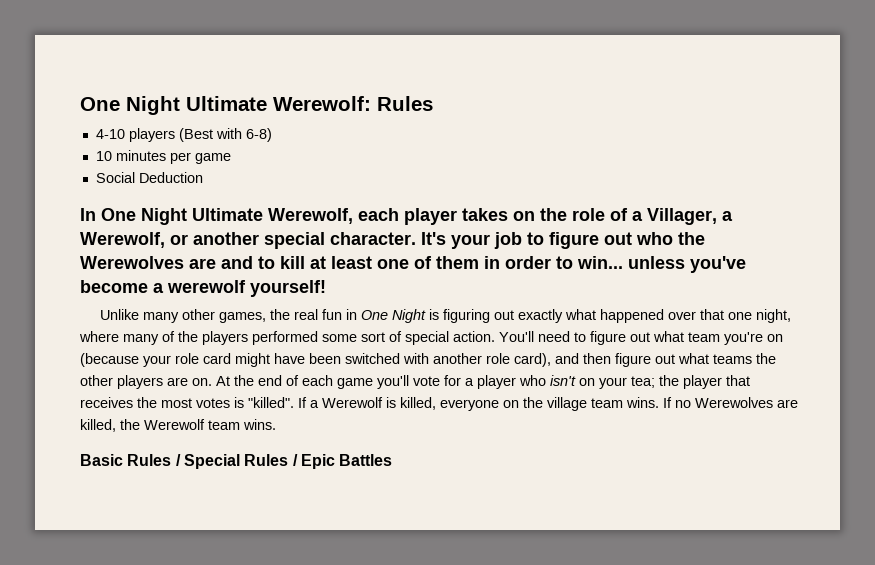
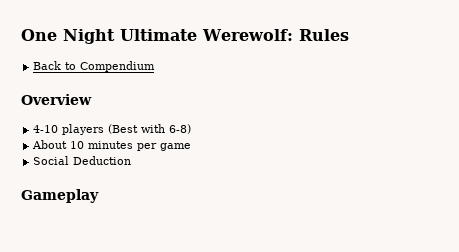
(433, 103) none -> [33,61,156,72] [21,94,92,105] // Back to Compendium // Overview
(272, 135) none -> [32,140,68,149] About
[80,208,733,225] [80,232,705,249] [80,256,746,273] [80,280,326,297] [99,309,791,323] [79,331,783,345] [80,353,776,367] [80,375,750,389] [80,397,798,411] [80,419,276,432] [80,454,393,469] In One Night Ultimate Werewolf, each player takes on the role of a Villager, a Werewolf, or another special character. It's your job to figure out who the Werewolves are and to kill at least one of them in order to win... unless you've become a werewolf yourself! // Unlike many other games, the real fun in One Night is figuring out exactly what happened over that one night, where many of the players performed some sort of special action. You'll need to figure out what team you're on (because your role card might have been switched with another role card), and then figure out what teams the other players are on. At the end of each game you'll vote for a player who isn't on your tea; the player that receives the most votes is "killed". If a Werewolf is killed, everyone on the village team wins. If no Werewolves are killed, the Werewolf team wins. // Basic Rules / Special Rules / Epic Battles -> [21,189,99,203] Gameplay

